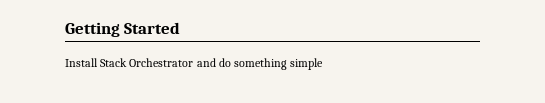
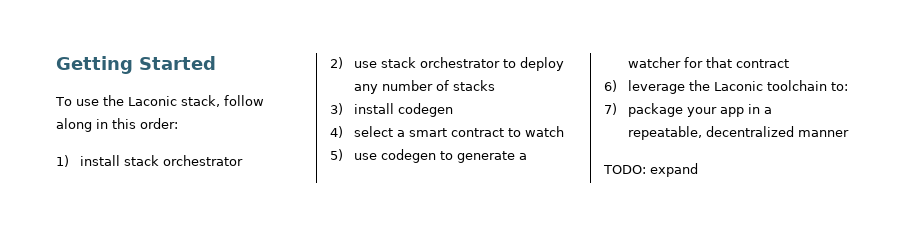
[65,58,324,70] Install Stack Orchestrator and do something simple -> [55,95,264,107] [56,118,178,132] [56,155,243,167] [330,57,564,71] [353,80,495,94] [330,103,453,117] [330,126,564,138] [330,149,527,163] [627,57,789,68] [604,80,848,94] [604,103,772,117] [627,126,849,140] [603,163,698,177] To use the Laconic stack, follow along in this order: // 1) install stack orchestrator // 2) use stack orchestrator to deploy any number of stacks // 3) install codegen // 4) select a smart contract to watch // 5) use codegen to generate a watcher for that contract // 6) leverage the Laconic toolchain to: // 7) package your app in a repeatable, decentralized manner // TODO: expand

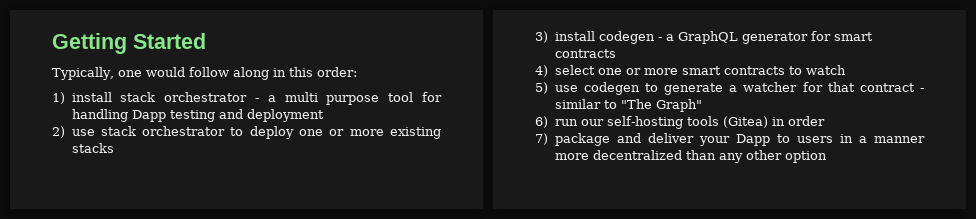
[55,95,220,107] To use the Laconic stack, -> [52,67,185,80] Typically, one would
(243, 160) none -> [254,92,442,105] [71,109,324,122] - a multi purpose tool for handling Dapp testing and deployment
[353,80,449,94] any number of -> [299,127,441,139] one or more existing
[330,126,504,138] // 4) select a smart contract -> [657,31,873,44] [554,49,616,58] [535,65,785,77] - a GraphQL generator for smart contracts // 4) select one or more smart contracts
[604,80,848,94] [604,103,772,117] [627,126,849,140] [603,163,698,177] // 6) leverage the Laconic toolchain to: // 7) package your app in a repeatable, decentralized manner // TODO: expand -> [920,88,924,92] [554,99,702,112] [535,116,825,129] [535,133,925,146] [554,150,827,163] - similar to "The Graph" // 6) run our self-hosting tools (Gitea) in order // 7) package and deliver your Dapp to users in a manner more decentralized than any other option

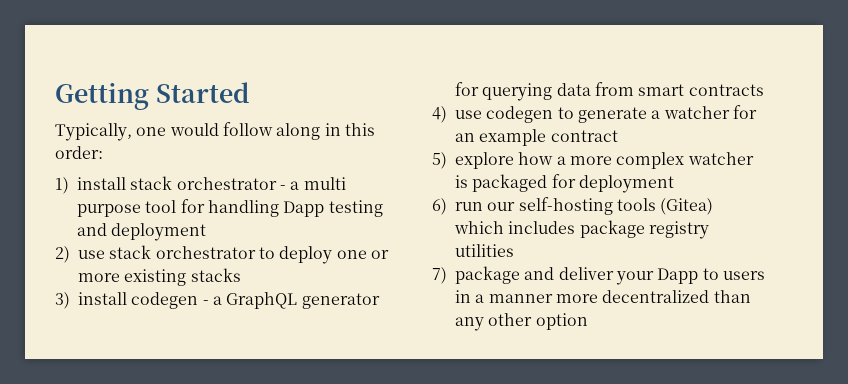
(831, 36) none -> [482,82,634,101] querying data from
[554,65,846,75] [535,82,548,94] select one or more smart contracts to watch // 5) -> (447, 114) none
[827,82,855,92] that -> [455,129,547,146] an example
[920,88,924,92] [554,99,702,112] - similar to "The Graph" -> [432,152,754,169] [455,174,674,193] // 5) explore how a more complex watcher is packaged for deployment
[771,116,825,126] in order -> [454,220,709,239] [455,244,514,257] which includes package registry utilities

